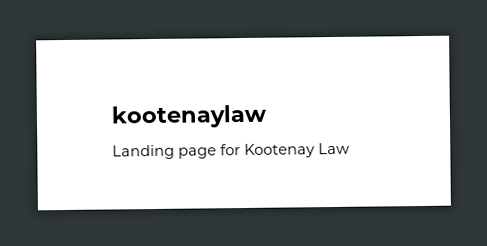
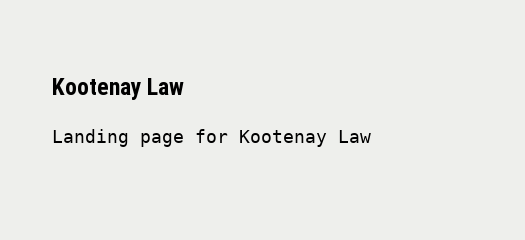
[111,104,268,129] kootenaylaw -> [52,78,185,100] Kootenay Law

